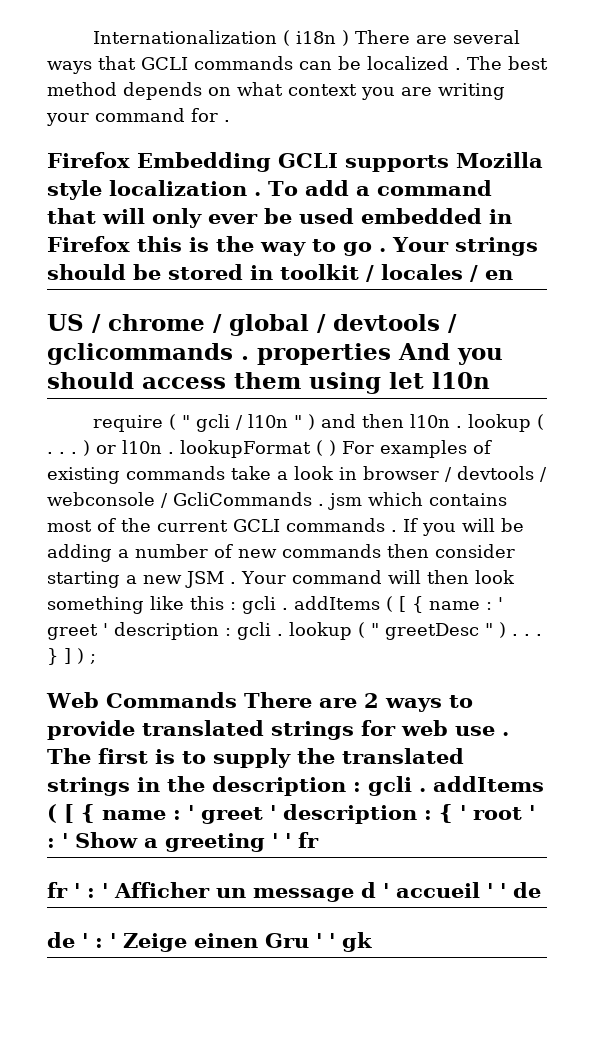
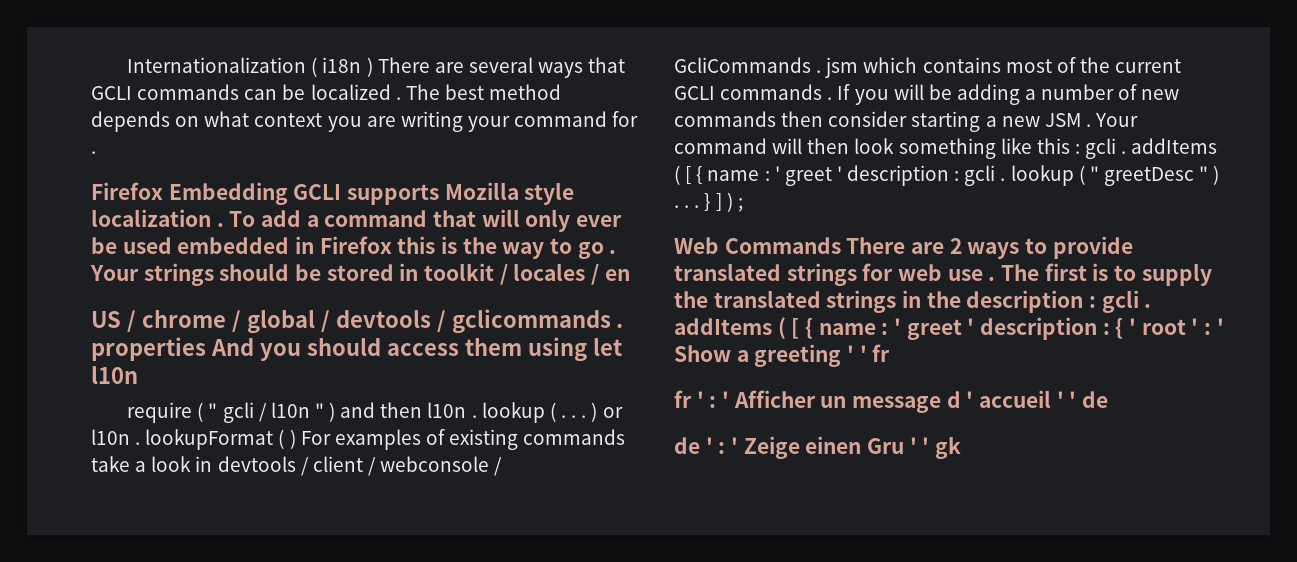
[363,466,534,482] browser / devtools -> [217,456,363,476] devtools / client

